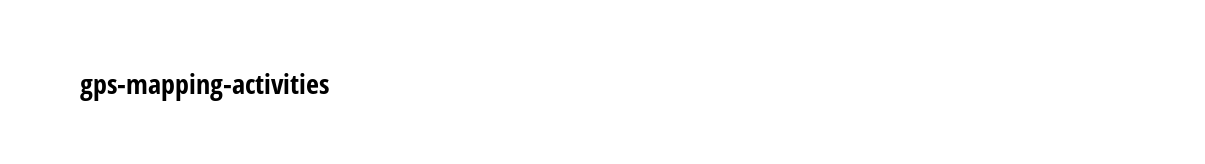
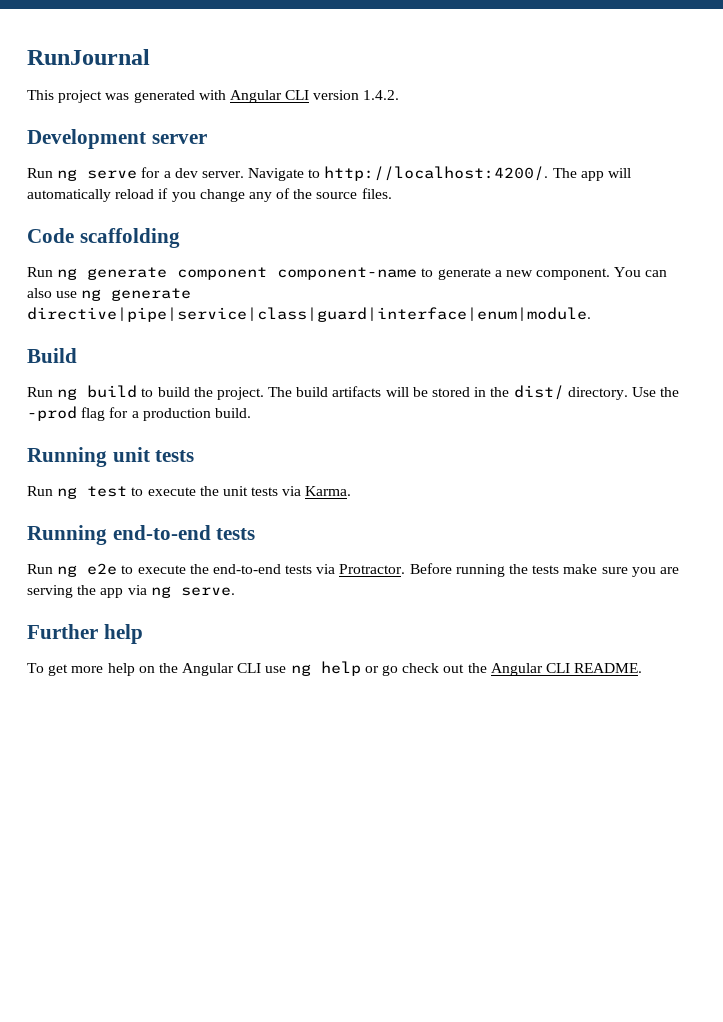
[80,73,329,101] gps-mapping-activities -> [27,49,150,65] [27,90,400,103] [27,129,207,149] [27,166,632,181] [27,188,392,202] [27,228,180,248] [27,267,668,280] [27,288,192,301] [27,307,591,322] [27,348,77,363] [27,385,680,400] [27,406,251,421] [27,447,195,467] [27,486,352,499] [27,525,256,545] [27,563,679,577] [27,585,235,598] [27,624,143,644] [27,661,643,676] RunJournal // This project was generated with Angular CLI version 1.4.2. // Development server // Run ng serve for a dev server. Navigate to http://localhost:4200/. The app will automatically reload if you change any of the source files. // Code scaffolding // Run ng generate component component-name to generate a new component. You can also use ng generate directive|pipe|service|class|guard|interface|enum|module. // Build // Run ng build to build the project. The build artifacts will be stored in the dist/ directory. Use the -prod flag for a production build. // Running unit tests // Run ng test to execute the unit tests via Karma. // Running end-to-end tests // Run ng e2e to execute the end-to-end tests via Protractor. Before running the tests make sure you are serving the app via ng serve. // Further help // To get more help on the Angular CLI use ng help or go check out the Angular CLI README.

